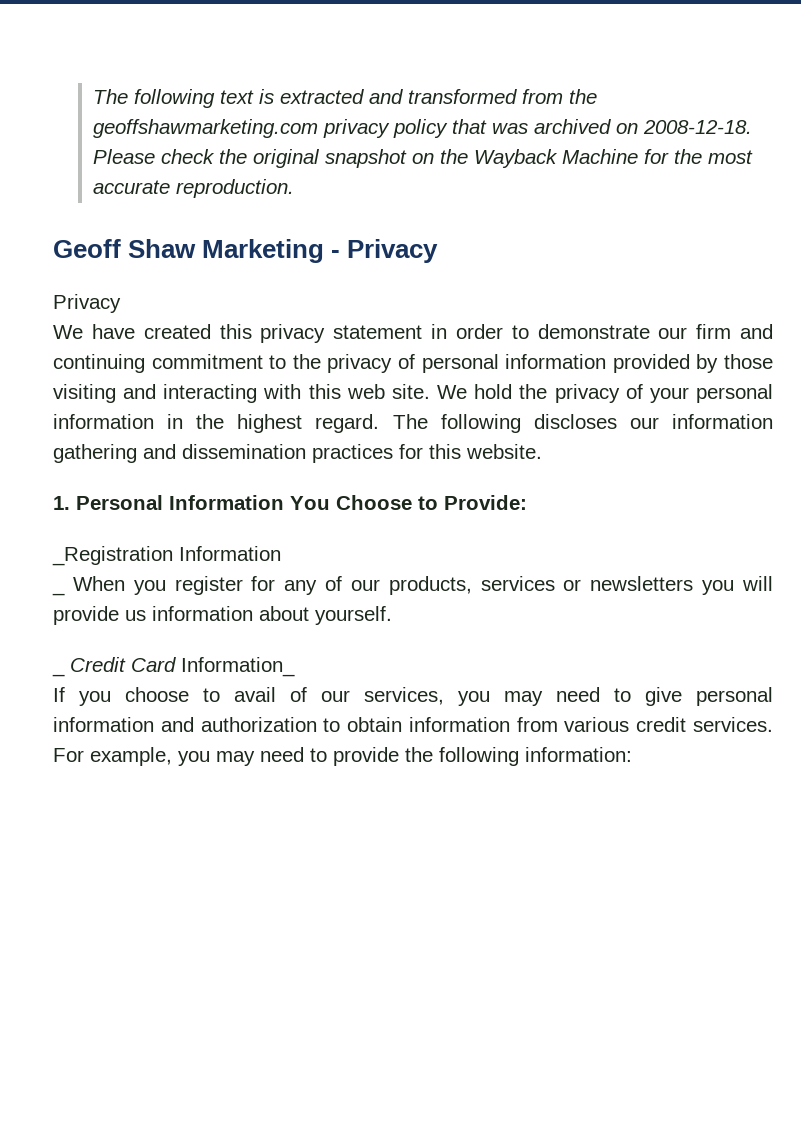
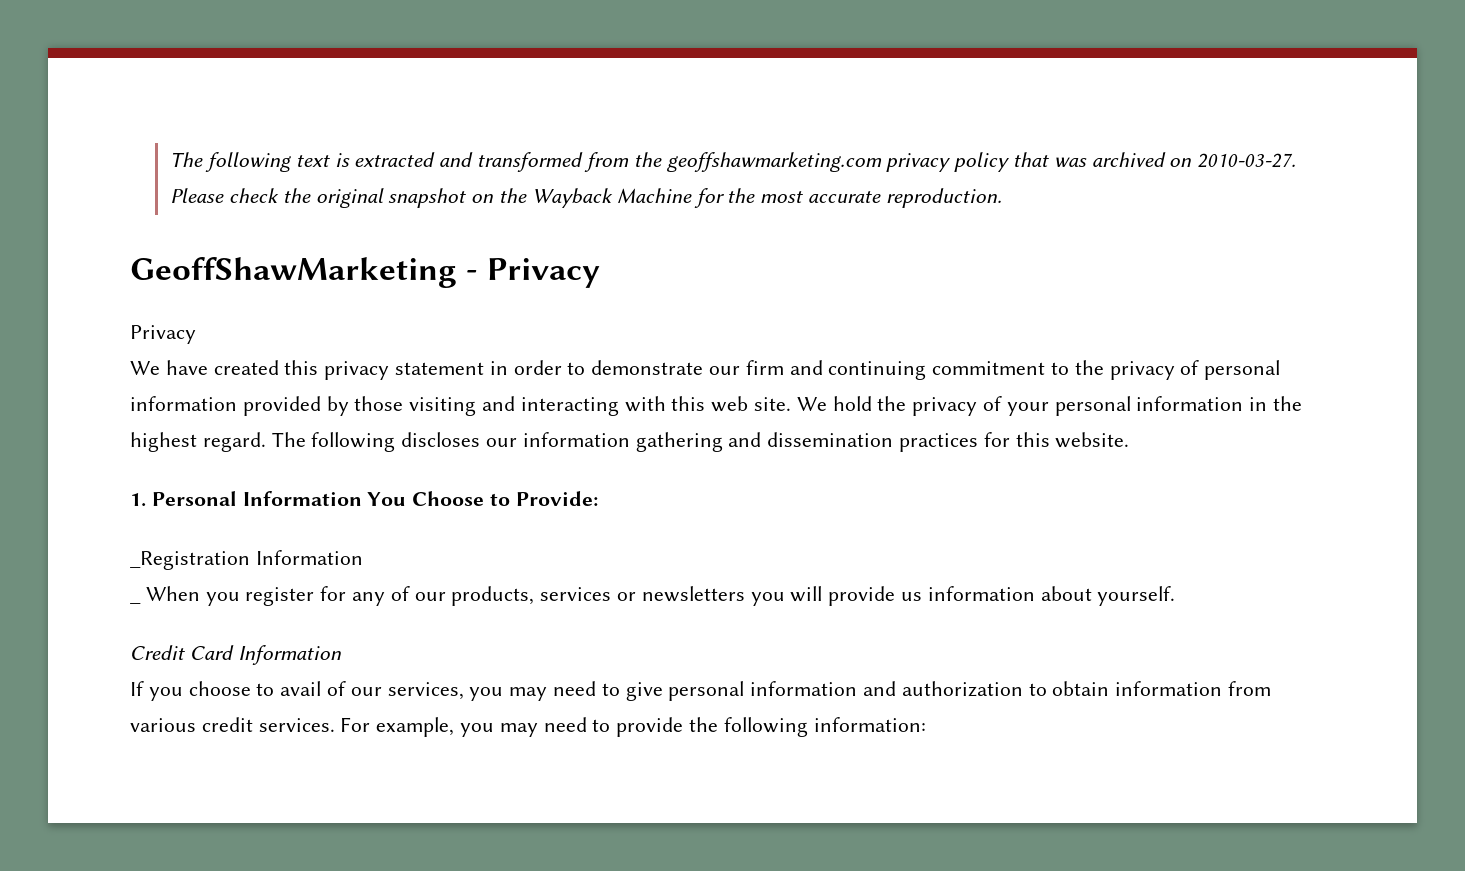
[642,120,752,134] 2008-12-18. -> [1197,153,1297,168] 2010-03-27.
[53,239,325,263] Geoff Shaw Marketing -> [130,257,457,288] GeoffShawMarketing
[52,672,65,677] _ -> (1176, 596) none
[181,657,295,677] Information_ -> [237,645,342,665] Information

